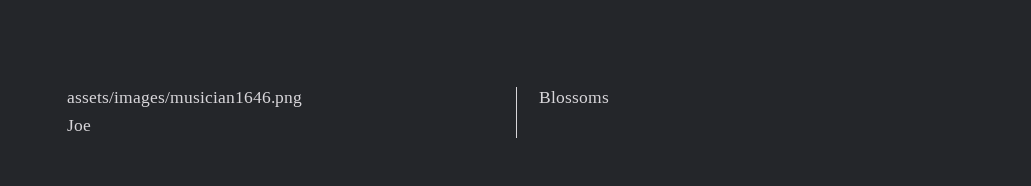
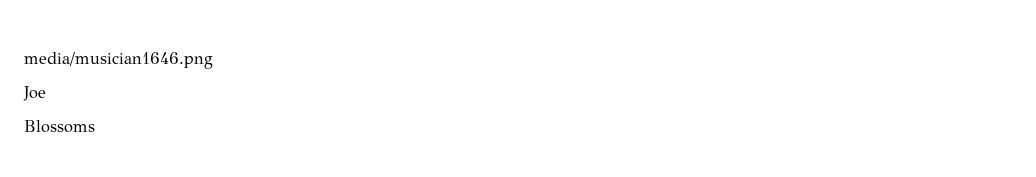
[67,92,302,107] assets/images/musician1646.png -> [24,52,213,69] media/musician1646.png

